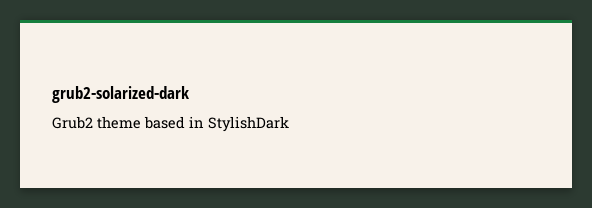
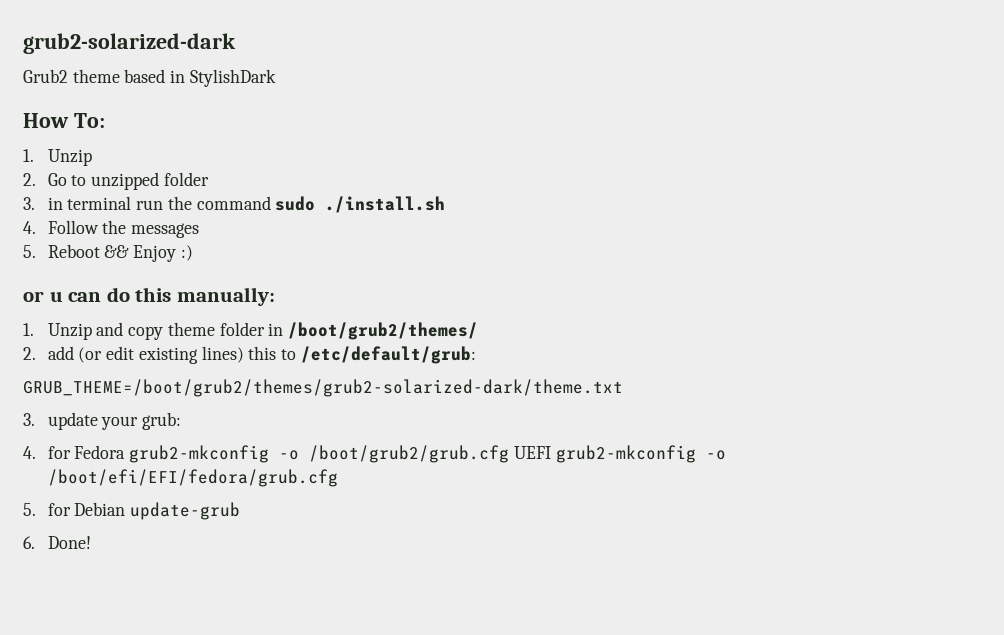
(289, 124) none -> [23,113,105,128] [23,149,92,166] [23,172,209,190] [23,196,446,213] [23,220,200,238] [23,244,193,262] [23,287,275,306] [23,322,478,340] [23,346,476,364] [23,379,623,397] [23,412,182,430] [23,445,726,463] [47,469,338,487] [23,502,241,520] [23,536,91,549] // How To: // 1. Unzip // 2. Go to unzipped folder // 3. in terminal run the command sudo ./install.sh // 4. Follow the messages // 5. Reboot && Enjoy :) // or u can do this manually: // 1. Unzip and copy theme folder in /boot/grub2/themes/ // 2. add (or edit existing lines) this to /etc/default/grub: // GRUB_THEME=/boot/grub2/themes/grub2-solarized-dark/theme.txt // 3. update your grub: // 4. for Fedora grub2-mkconfig -o /boot/grub2/grub.cfg UEFI grub2-mkconfig -o /boot/efi/EFI/fedora/grub.cfg // 5. for Debian update-grub // 6. Done!

